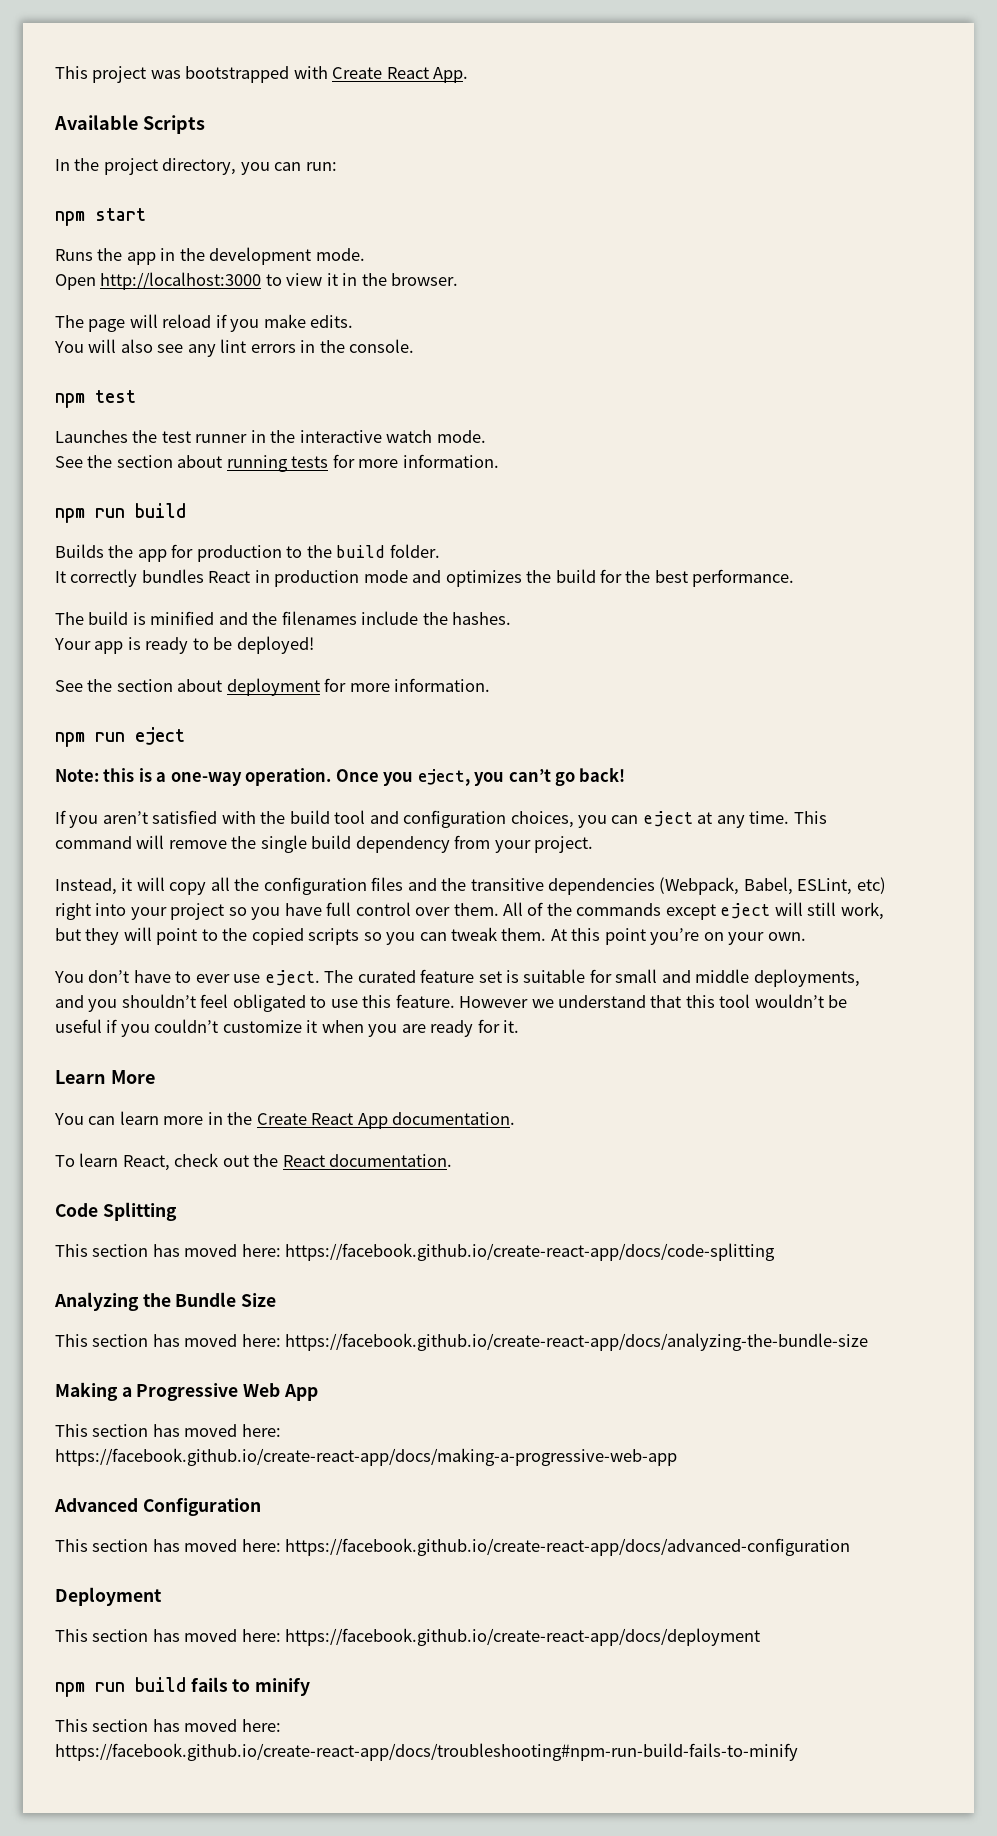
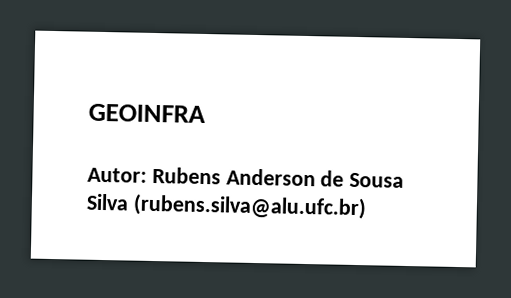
[55,66,469,83] [54,115,205,134] [55,158,337,175] [55,208,146,226] [55,247,365,265] [55,272,459,290] [55,314,354,332] [54,339,415,357] [55,390,136,408] [55,430,486,443] [55,454,499,472] [55,503,186,523] [55,544,440,562] [55,569,795,587] [55,611,512,625] [54,636,314,654] [55,678,491,696] [55,727,185,747] [55,768,626,786] [55,810,827,828] [55,835,594,853] [55,877,886,895] [55,902,884,920] [55,927,806,945] [54,969,860,987] [55,994,848,1012] [55,1019,520,1037] [55,1070,155,1084] [54,1111,516,1129] [55,1153,453,1171] [55,1202,177,1221] [55,1243,776,1261] [54,1292,277,1311] [55,1333,869,1351] [55,1382,318,1401] [55,1424,281,1437] [55,1448,677,1466] [54,1497,261,1516] [55,1538,851,1556] [55,1587,162,1606] [55,1628,761,1646] [55,1677,311,1697] [55,1719,281,1732] [55,1743,798,1761] This project was bootstrapped with Create React App. // Available Scripts // In the project directory, you can run: // npm start // Runs the app in the development mode. // Open http://localhost:3000 to view it in the browser. // The page will reload if you make edits. // You will also see any lint errors in the console. // npm test // Launches the test runner in the interactive watch mode. // See the section about running tests for more information. // npm run build // Builds the app for production to the build folder. // It correctly bundles React in production mode and optimizes the build for the best performance. // The build is minified and the filenames include the hashes. // Your app is ready to be deployed! // See the section about deployment for more information. // npm run eject // Note: this is a one-way operation. Once you eject, you can’t go back! // If you aren’t satisfied with the build tool and configuration choices, you can eject at any time. This command will remove the single build dependency from your project. // Instead, it will copy all the configuration files and the transitive dependencies (Webpack, Babel, ESLint, etc) right into your project so you have full control over them. All of the commands except eject will still work, but they will point to the copied scripts so you can tweak them. At this point you’re on your own. // You don’t have to ever use eject. The curated feature set is suitable for small and middle deployments, and you shouldn’t feel obligated to use this feature. However we understand that this tool wouldn’t be useful if you couldn’t customize it when you are ready for it. // Learn More // You can learn more in the Create React App documentation. // To learn React, check out the React documentation. // Code Splitting // This section has moved here: https://facebook.github.io/create-react-app/docs/code-splitting // Analyzing the Bundle Size // This section has moved here: https://facebook.github.io/create-react-app/docs/analyzing-the-bundle-size // Making a Progressive Web App // This section has moved here: https://facebook.github.io/create-react-app/docs/making-a-progressive-web-app // Advanced Configuration // This section has moved here: https://facebook.github.io/create-react-app/docs/advanced-configuration // Deployment // This section has moved here: https://facebook.github.io/create-react-app/docs/deployment // npm run build fails to minify // This section has moved here: https://facebook.github.io/create-react-app/docs/troubleshooting#npm-run-build-fails-to-minify -> [88,103,206,124] [87,166,405,188] [86,193,367,221] GEOINFRA // Autor: Rubens Anderson de Sousa Silva (rubens.silva@alu.ufc.br)

